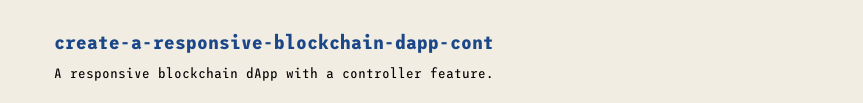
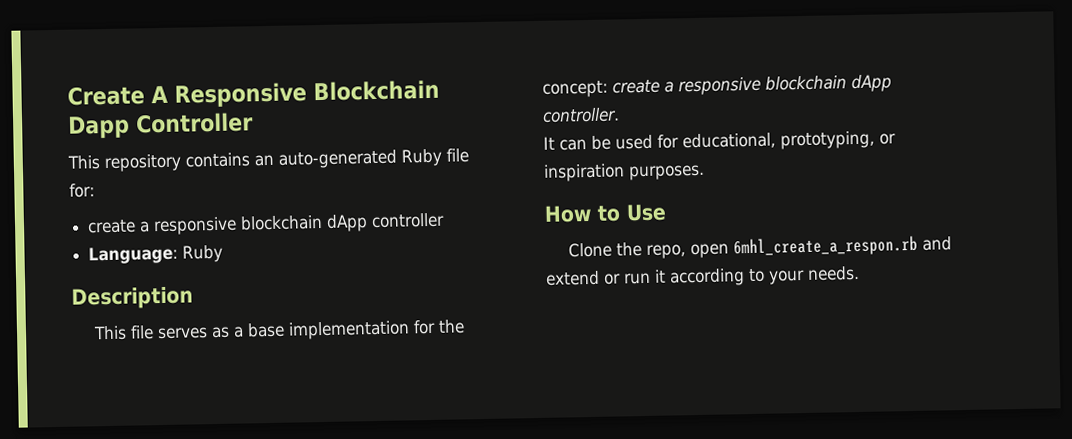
[54,33,494,53] [54,67,494,81] create-a-responsive-blockchain-dapp-cont // A responsive blockchain dApp with a controller feature. -> [67,79,440,108] [67,112,254,139] [67,148,469,173] [69,183,95,198] [87,212,446,236] [88,244,224,265] [71,286,193,310] [92,319,465,341] [542,74,892,98] [542,107,620,123] [543,130,896,151] [543,163,705,182] [544,203,667,223] [567,235,952,259] [545,265,860,287] Create A Responsive Blockchain Dapp Controller // This repository contains an auto-generated Ruby file for: // create a responsive blockchain dApp controller // Language: Ruby // Description // This file serves as a base implementation for the concept: create a responsive blockchain dApp controller. // It can be used for educational, prototyping, or inspiration purposes. // How to Use // Clone the repo, open 6mhl_create_a_respon.rb and extend or run it according to your needs.

